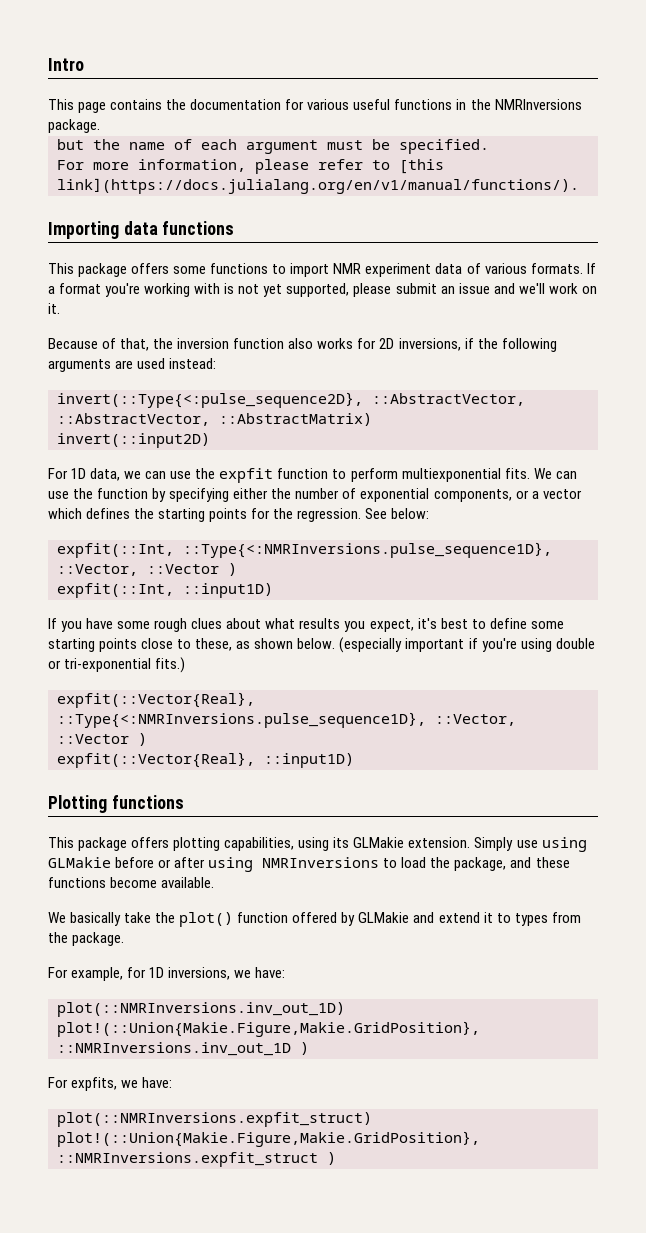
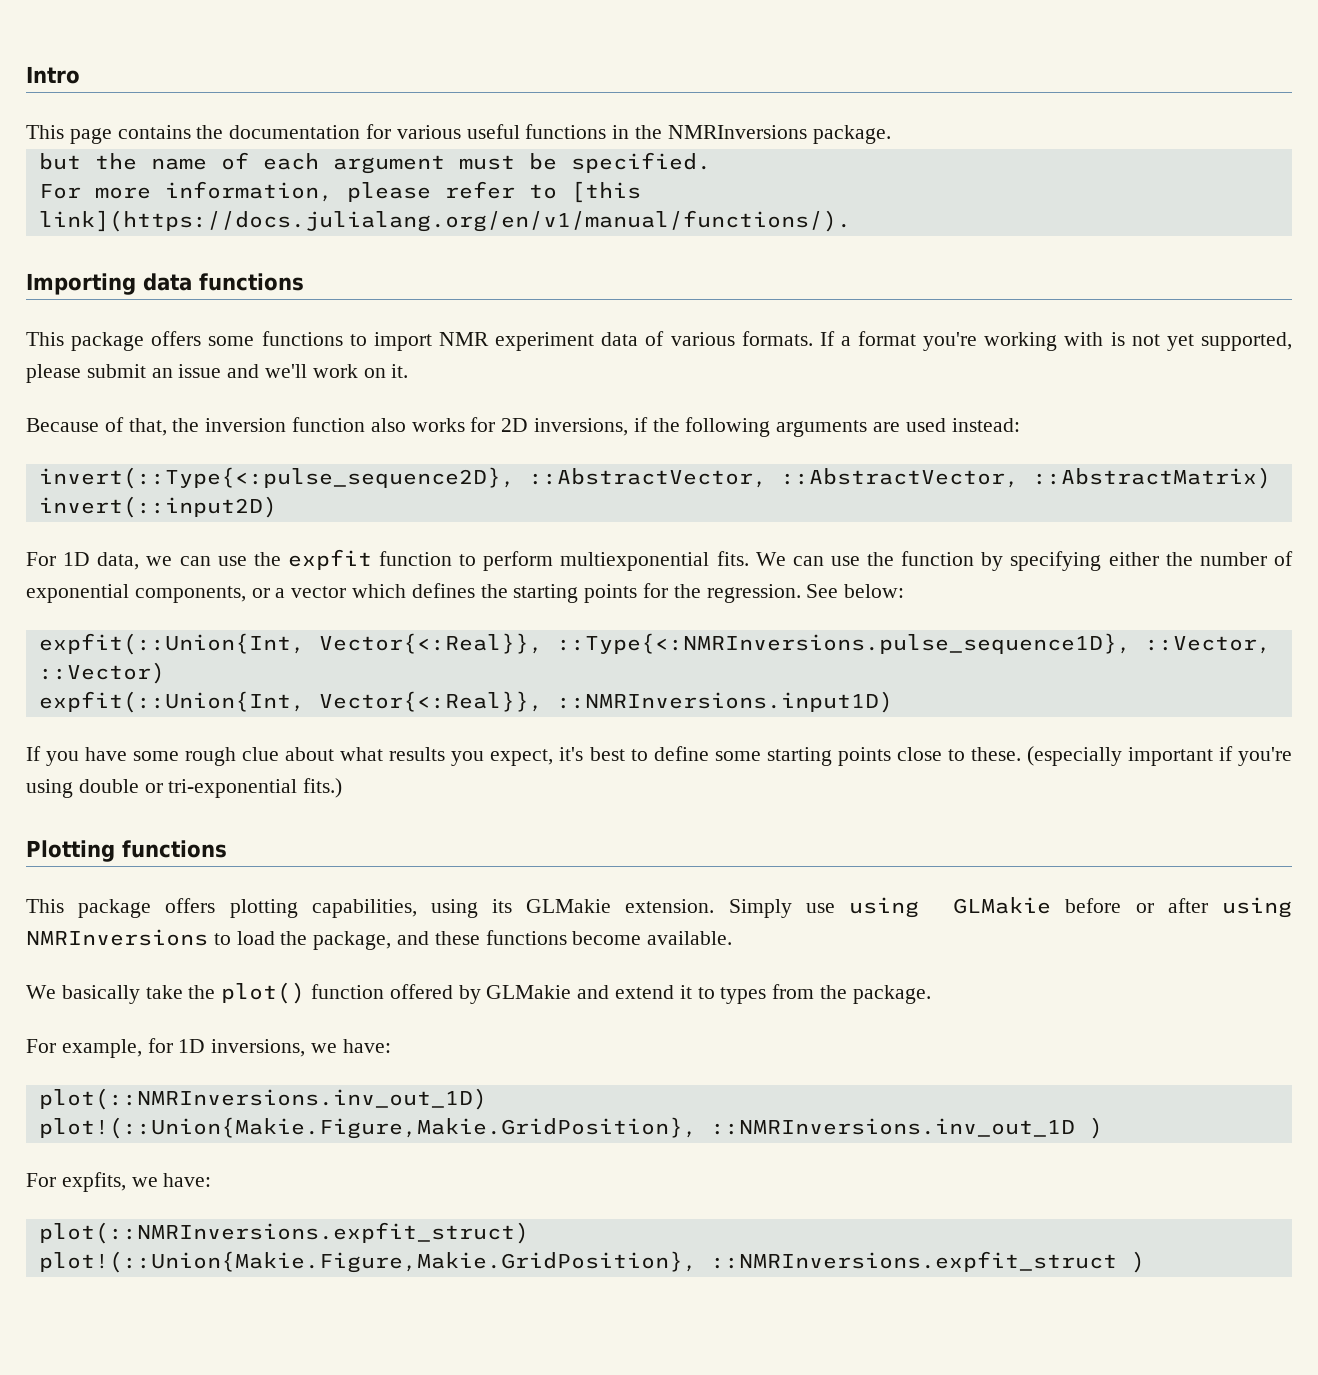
[57,542,552,558] [57,563,237,576] [57,583,273,598] expfit(::Int, ::Type{<:NMRInversions.pulse_sequence1D}, ::Vector, ::Vector ) // expfit(::Int, ::input1D) -> [38,633,1271,655] [38,662,165,684] [38,691,893,713] expfit(::Union{Int, Vector{<:Real}}, ::Type{<:NMRInversions.pulse_sequence1D}, ::Vector, ::Vector) // expfit(::Union{Int, Vector{<:Real}}, ::NMRInversions.input1D)
[191,618,223,629] clues -> [242,747,280,761] clue
[195,638,336,651] these, as shown below. -> [970,747,1021,761] these.
[57,692,255,708] [57,712,516,728] [57,733,147,746] [57,752,354,768] // expfit(::Vector{Real}, ::Type{<:NMRInversions.pulse_sequence1D}, ::Vector, ::Vector ) // expfit(::Vector{Real}, ::input1D) -> (343, 788) none

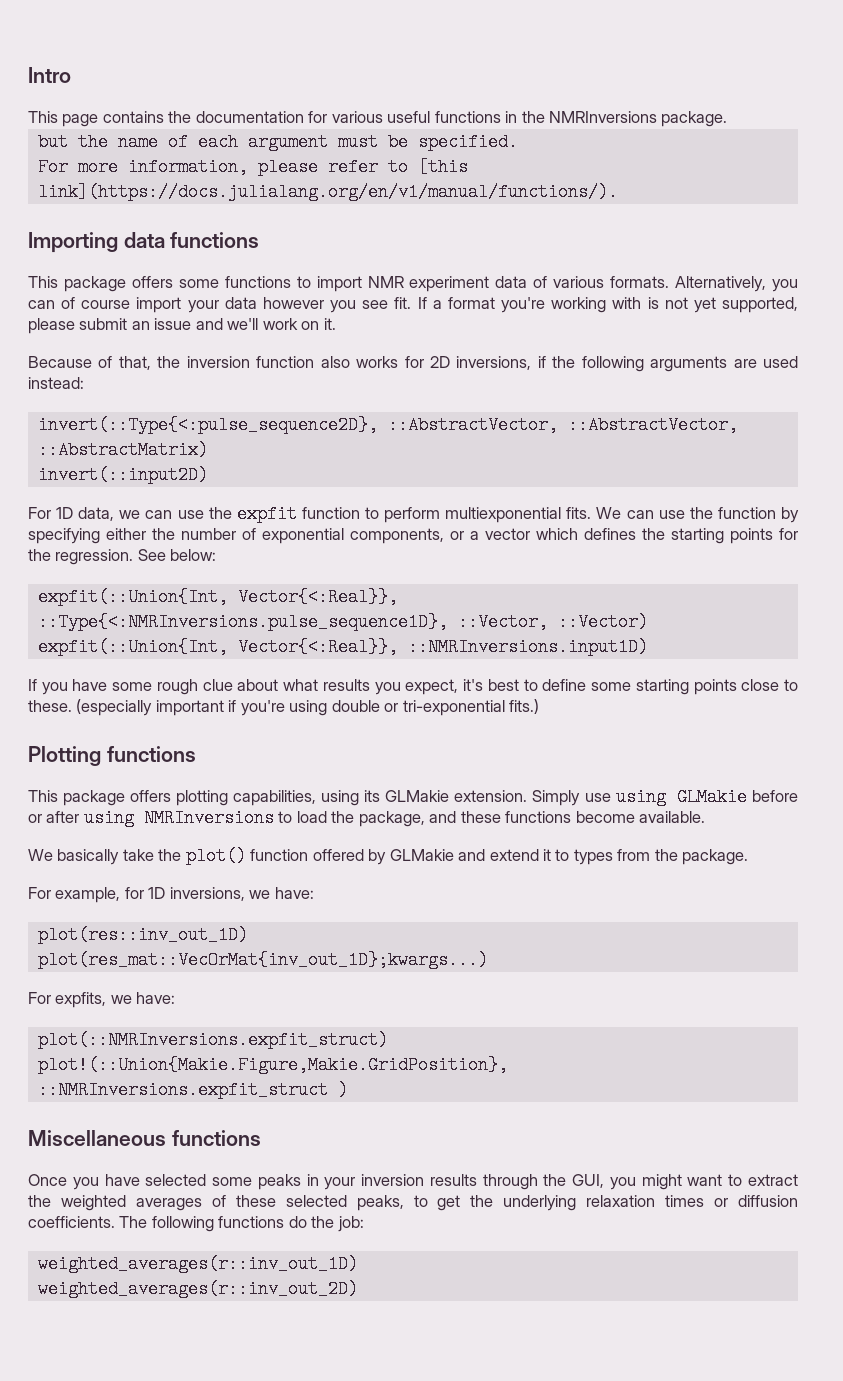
(813, 338) none -> [675,276,799,292] [28,297,412,313] Alternatively, you can of course import your data however you see fit.
[38,1088,487,1110] [38,1117,1103,1139] plot(::NMRInversions.inv_out_1D) // plot!(::Union{Makie.Figure,Makie.GridPosition}, ::NMRInversions.inv_out_1D ) -> [37,926,248,944] [37,951,488,969] plot(res::inv_out_1D) // plot(res_mat::VecOrMat{inv_out_1D};kwargs...)
(1145, 1262) none -> [28,1130,261,1146] [28,1174,798,1190] [28,1195,799,1211] [28,1216,364,1232] [37,1255,358,1273] [37,1280,358,1298] // Miscellaneous functions // Once you have selected some peaks in your inversion results through the GUI, you might want to extract the weighted averages of these selected peaks, to get the underlying relaxation times or diffusion coefficients. The following functions do the job: // weighted_averages(r::inv_out_1D) // weighted_averages(r::inv_out_2D)

